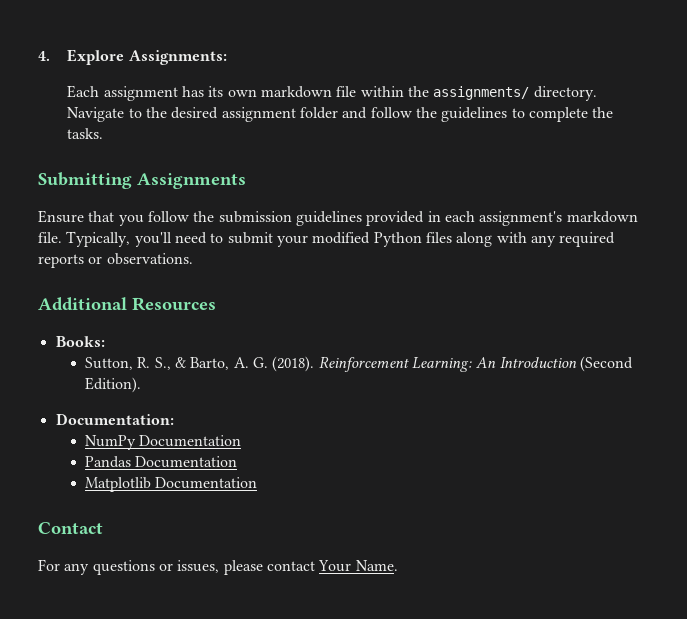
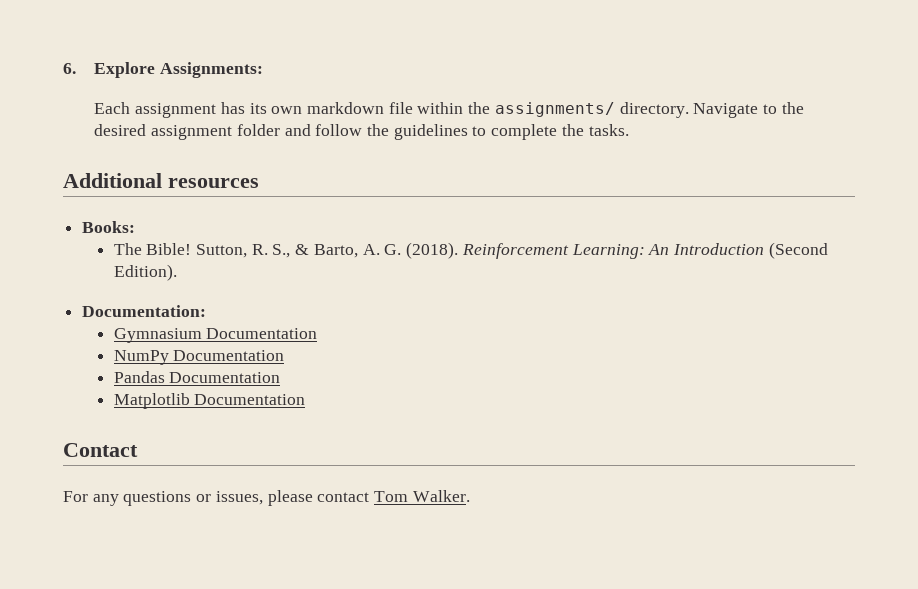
[38,51,50,61] 4. -> [63,63,76,74] 6.
[38,172,246,189] [38,210,638,226] [38,231,616,247] [38,253,193,268] // Submitting Assignments // Ensure that you follow the submission guidelines provided in each assignment's markdown file. Typically, you'll need to submit your modified Python files along with any required reports or observations. -> (629, 130) none
[132,297,216,311] Resources -> [168,178,259,188] resources
(105, 341) none -> [113,243,192,255] The Bible!
(174, 419) none -> [113,328,318,343] // Gymnasium Documentation
[318,560,398,572] Your Name. -> [374,490,470,502] Tom Walker.

